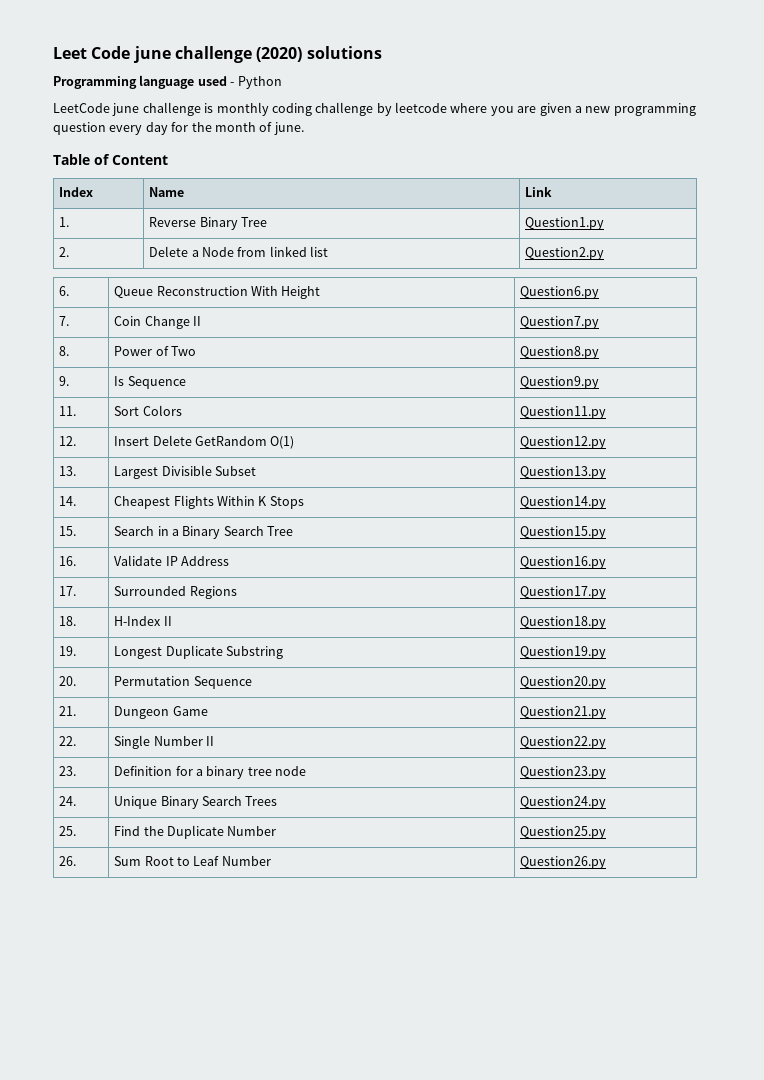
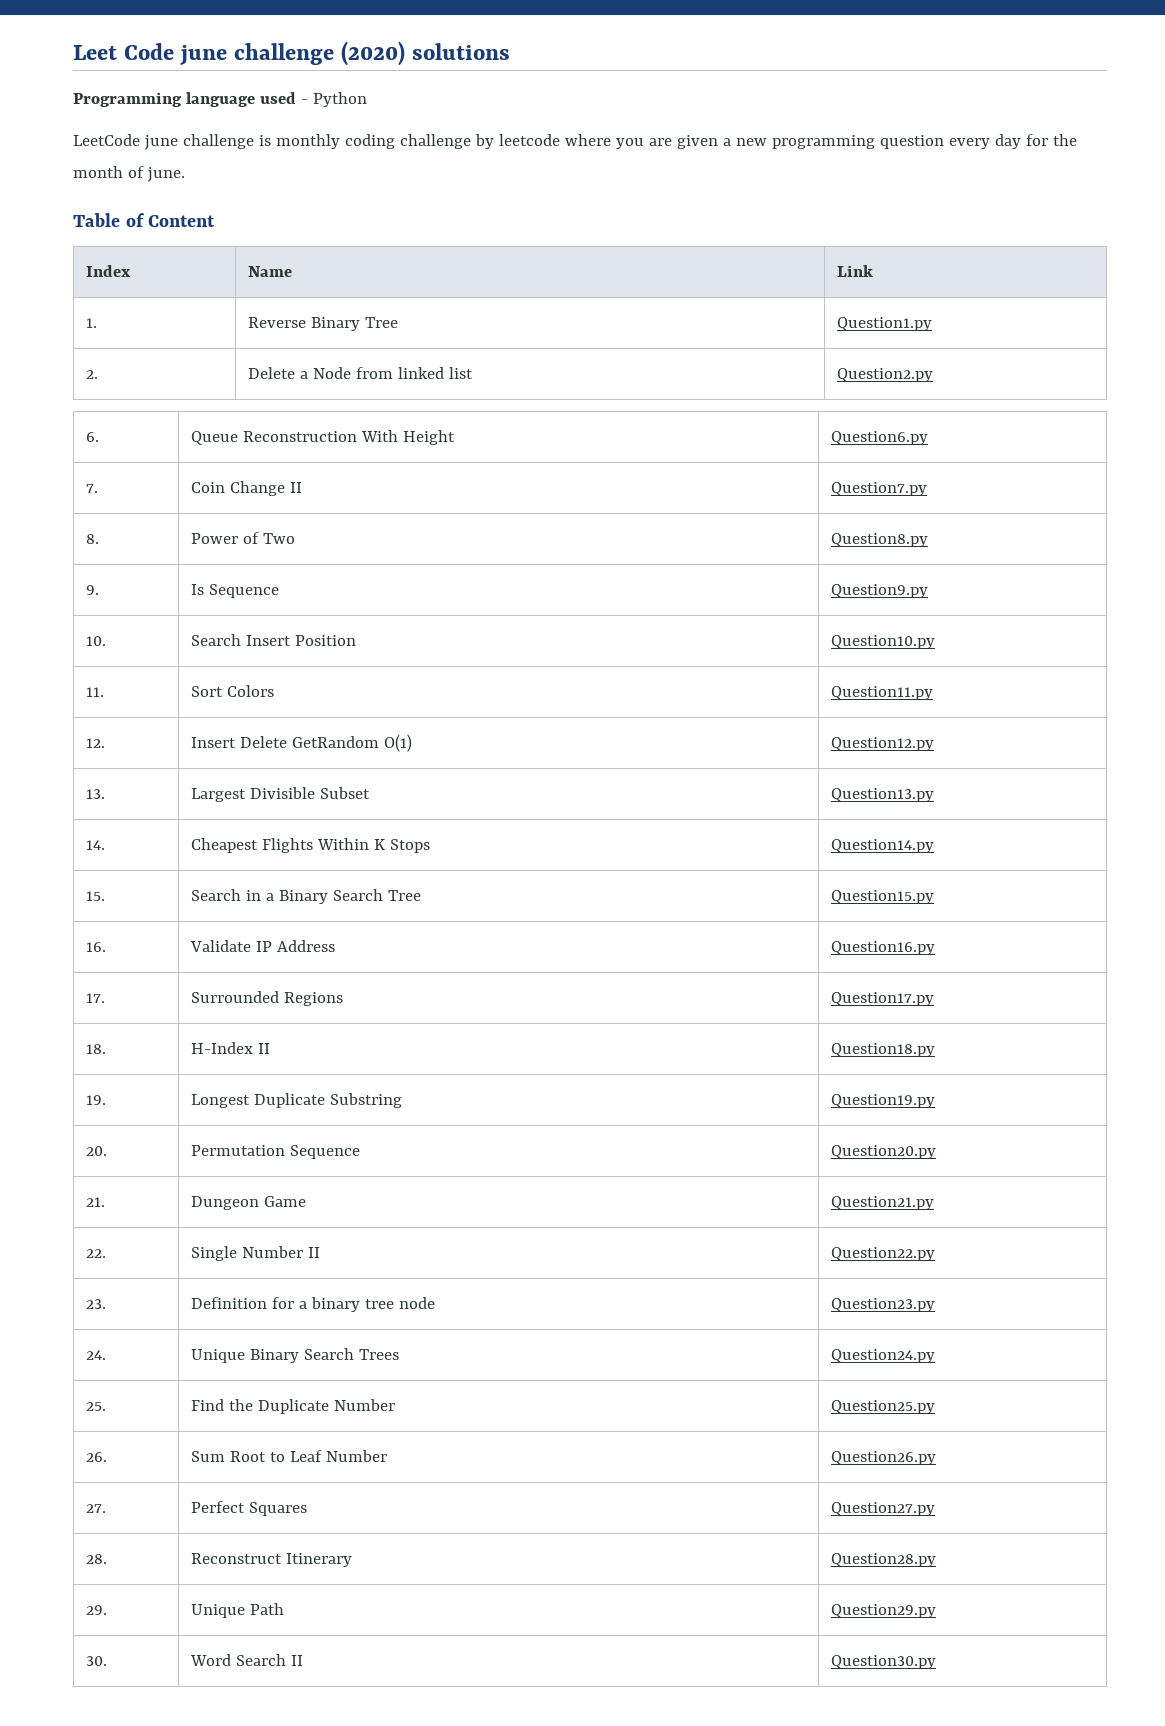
(600, 382) none -> [86,636,107,646] [191,634,357,646] [831,635,936,649] // 10. | Search Insert Position | Question10.py
(607, 862) none -> [86,1504,107,1513] [191,1501,308,1516] [831,1502,936,1516] [86,1554,108,1564] [191,1553,353,1567] [831,1553,937,1567] [86,1605,108,1615] [191,1603,285,1618] [831,1604,937,1618] [86,1656,108,1666] [190,1654,304,1666] [831,1655,937,1669] // 27. | Perfect Squares | Question27.py // 28. | Reconstruct Itinerary | Question28.py // 29. | Unique Path | Question29.py // 30. | Word Search II | Question30.py

